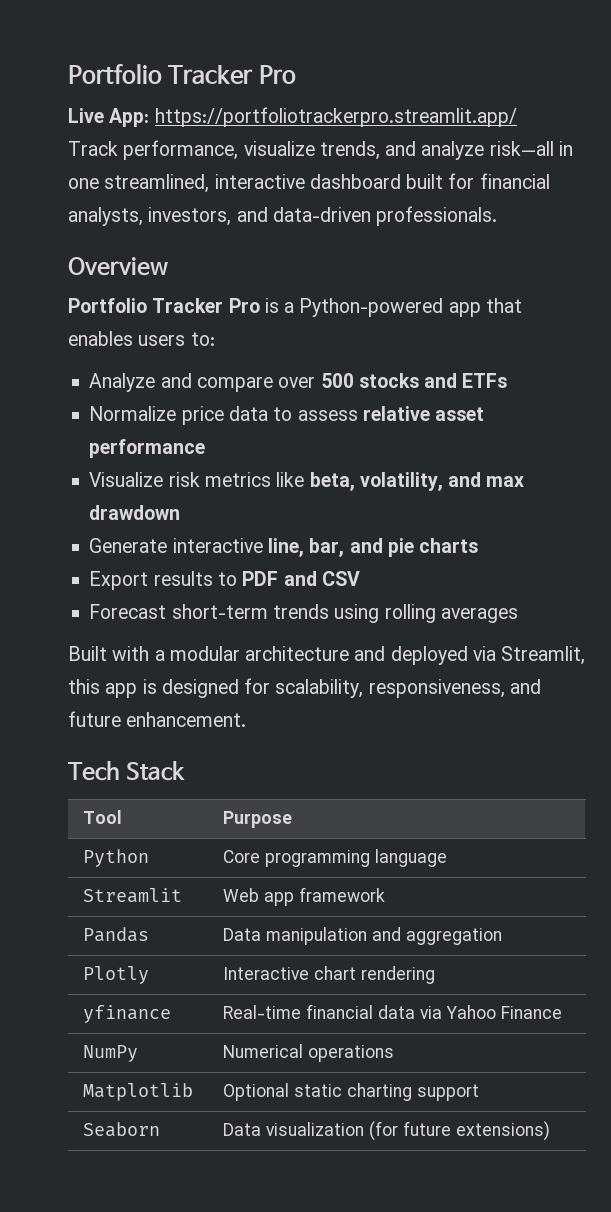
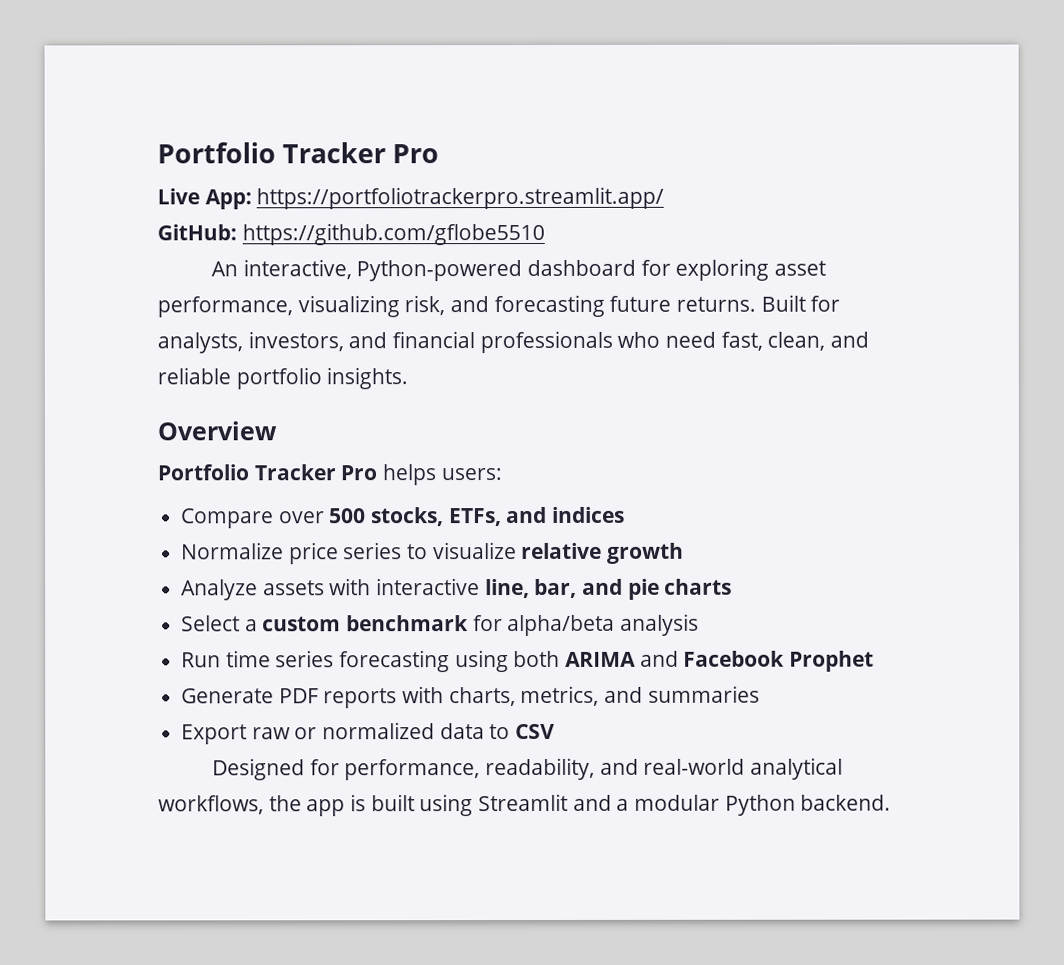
[68,140,573,160] [68,173,550,193] [68,206,498,226] [68,257,168,276] [68,298,522,317] [68,331,215,346] [89,373,508,392] [89,406,485,425] [89,439,206,458] [89,472,525,491] [89,505,181,520] [89,538,168,553] Track performance, visualize trends, and analyze risk—all in one streamlined, interactive dashboard built for financial analysts, investors, and data-driven professionals. // Overview // Portfolio Tracker Pro is a Python-powered app that enables users to: // Analyze and compare over 500 stocks and ETFs // Normalize price data to assess relative asset performance // Visualize risk metrics like beta, volatility, and max drawdown // Generate -> [157,222,545,246] [210,258,826,282] [157,294,841,318] [157,330,870,354] [157,367,409,390] [157,421,277,441] [157,464,502,486] [181,506,626,529] [181,542,685,565] [181,578,372,601] GitHub: https://github.com/gflobe5510 // An interactive, Python-powered dashboard for exploring asset performance, visualizing risk, and forecasting future returns. Built for analysts, investors, and financial professionals who need fast, clean, and reliable portfolio insights. // Overview // Portfolio Tracker Pro helps users: // Compare over 500 stocks, ETFs, and indices // Normalize price series to visualize relative growth // Analyze assets with
[89,571,360,590] [89,604,518,623] [68,646,586,665] [68,678,541,698] [68,711,247,727] [68,761,186,781] [82,810,122,824] [222,811,292,828] [82,849,149,867] [222,849,447,867] [82,888,182,903] [222,887,385,906] [82,927,149,942] [222,927,502,945] [82,966,149,984] [222,966,435,984] [82,1005,171,1023] [222,1004,562,1019] [82,1045,138,1062] [222,1044,394,1062] [82,1083,193,1101] [222,1083,479,1101] [82,1122,160,1137] [222,1121,550,1141] Export results to PDF and CSV // Forecast short-term trends using rolling averages // Built with a modular architecture and deployed via Streamlit, this app is designed for scalability, responsiveness, and future enhancement. // Tech Stack // Tool | Purpose // Python | Core programming language // Streamlit | Web app framework // Pandas | Data manipulation and aggregation // Plotly | Interactive chart rendering // yfinance | Real-time financial data via Yahoo Finance // NumPy | Numerical operations // Matplotlib | Optional static charting support // Seaborn | Data visualization (for future extensions) -> [181,613,700,637] [181,650,875,673] [181,685,760,709] [181,722,556,745] [211,757,843,781] [158,793,892,817] Select a custom benchmark for alpha/beta analysis // Run time series forecasting using both ARIMA and Facebook Prophet // Generate PDF reports with charts, metrics, and summaries // Export raw or normalized data to CSV // Designed for performance, readability, and real-world analytical workflows, the app is built using Streamlit and a modular Python backend.

